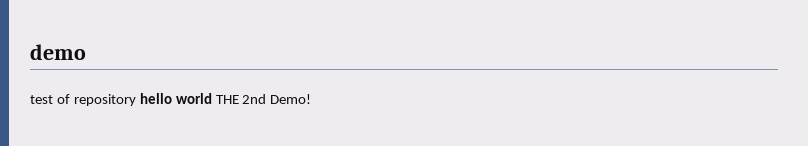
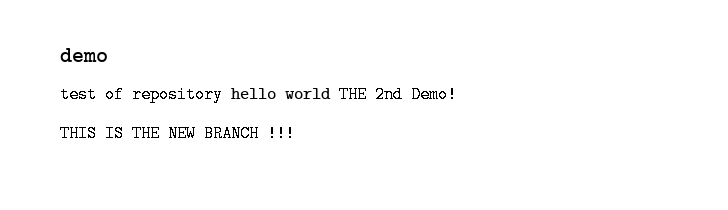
(312, 99) none -> [60,125,295,142] // THIS IS THE NEW BRANCH !!!

